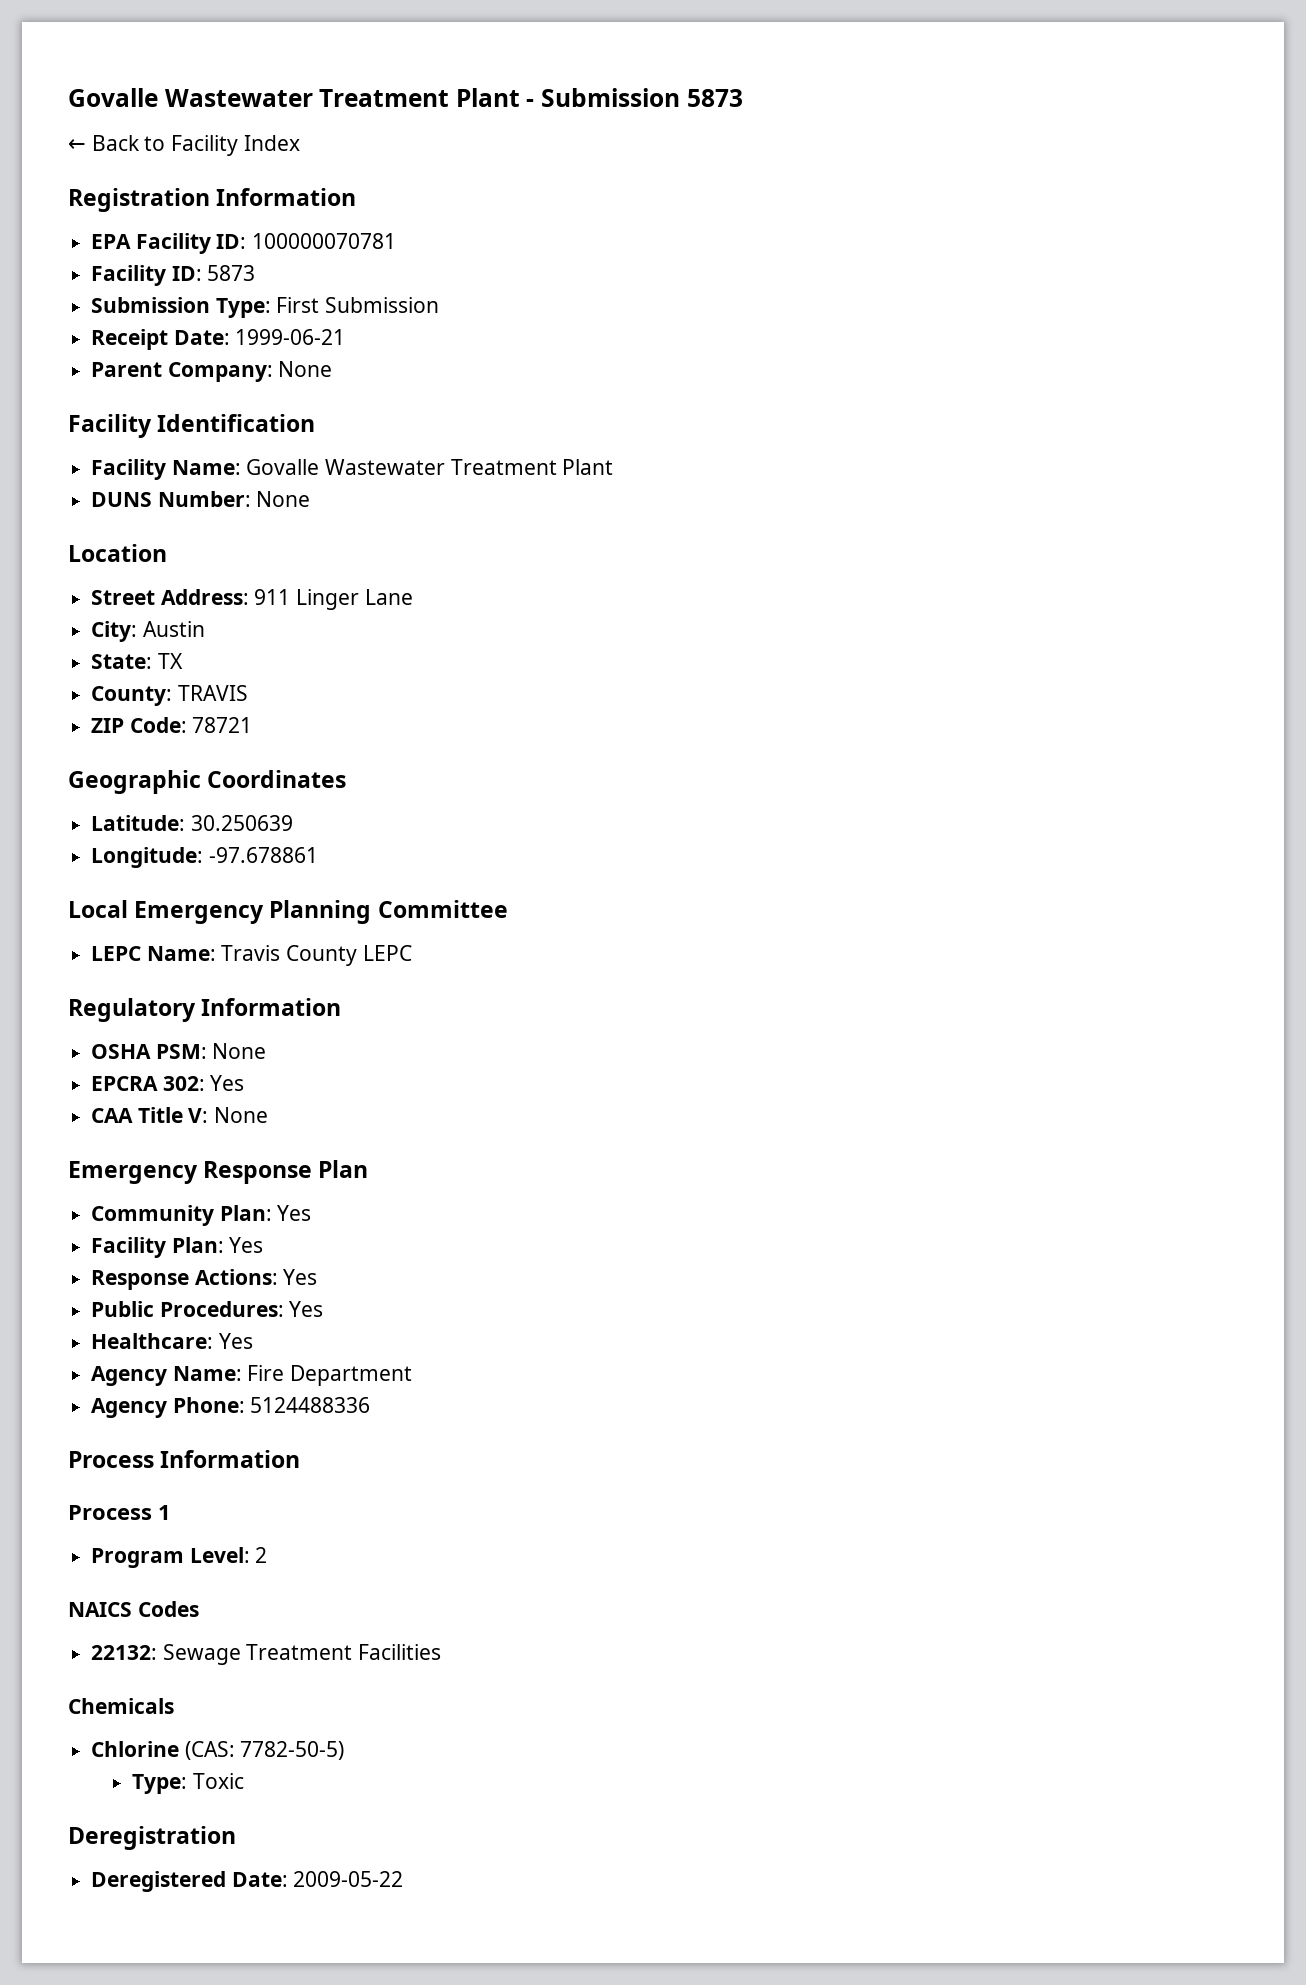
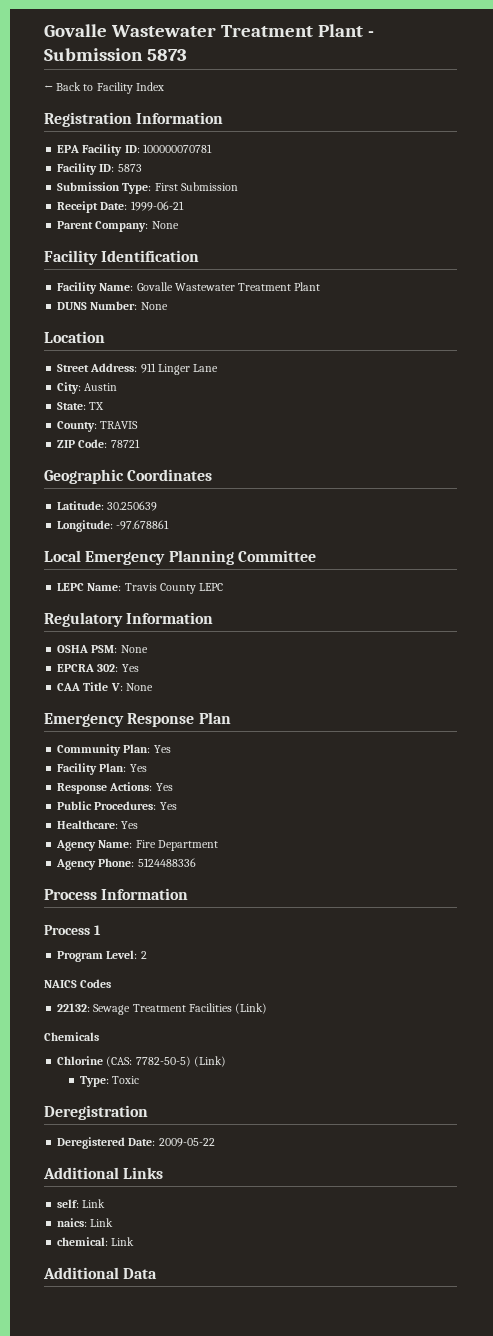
(442, 1652) none -> [235,1003,268,1014] (Link)
(345, 1750) none -> [193,1056,226,1067] (Link)
(404, 1879) none -> [43,1167,164,1179] [57,1199,106,1208] [57,1218,114,1227] [57,1237,135,1246] [43,1267,158,1279] // Additional Links // self: Link // naics: Link // chemical: Link // Additional Data

